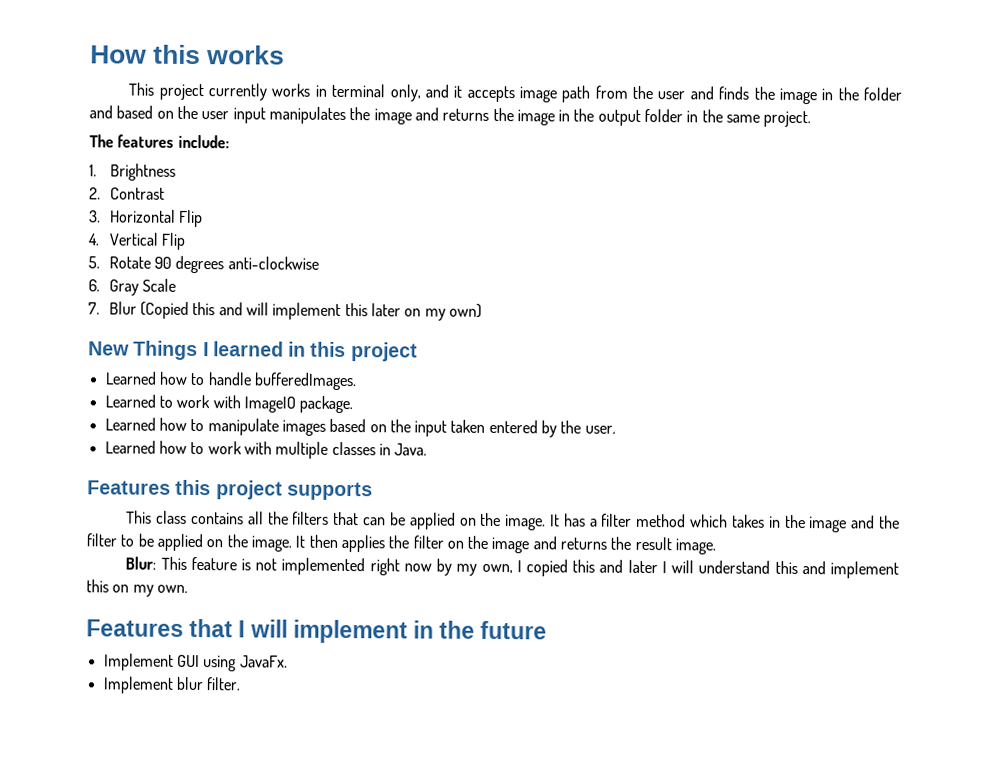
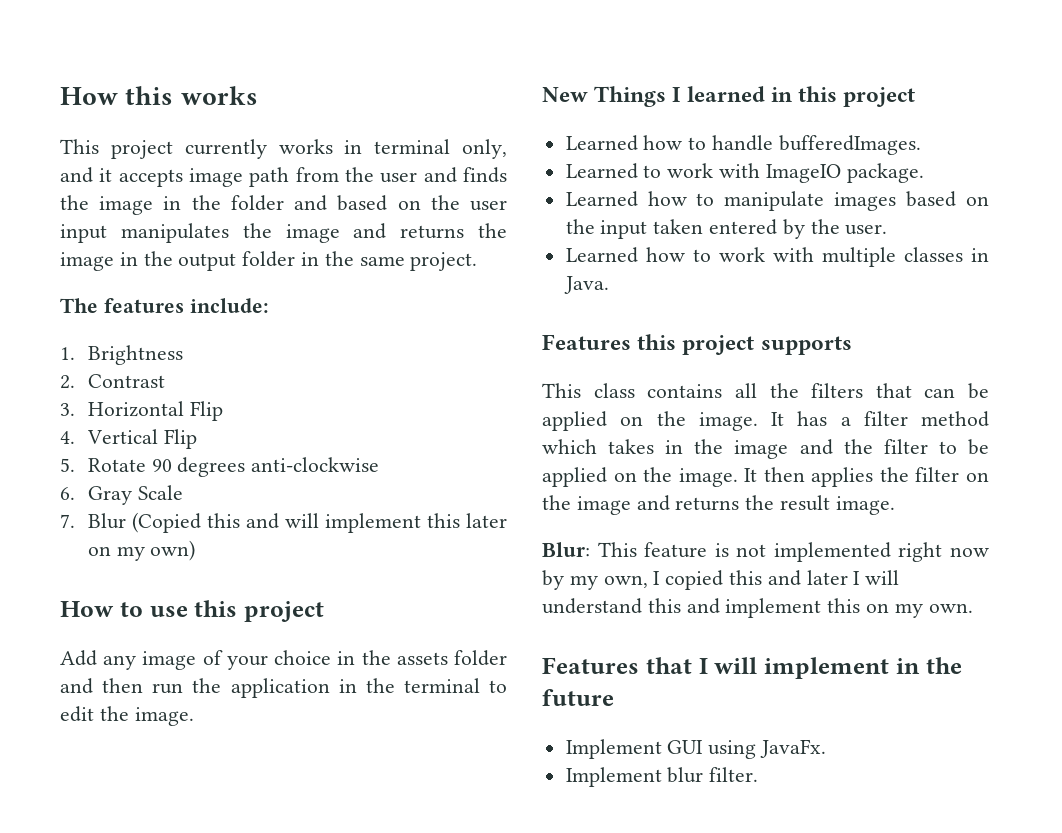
(482, 310) none -> [60,600,324,622] [60,650,508,670] [60,678,507,698] [60,706,194,726] // How to use this project // Add any image of your choice in the assets folder and then run the application in the terminal to edit the image.

